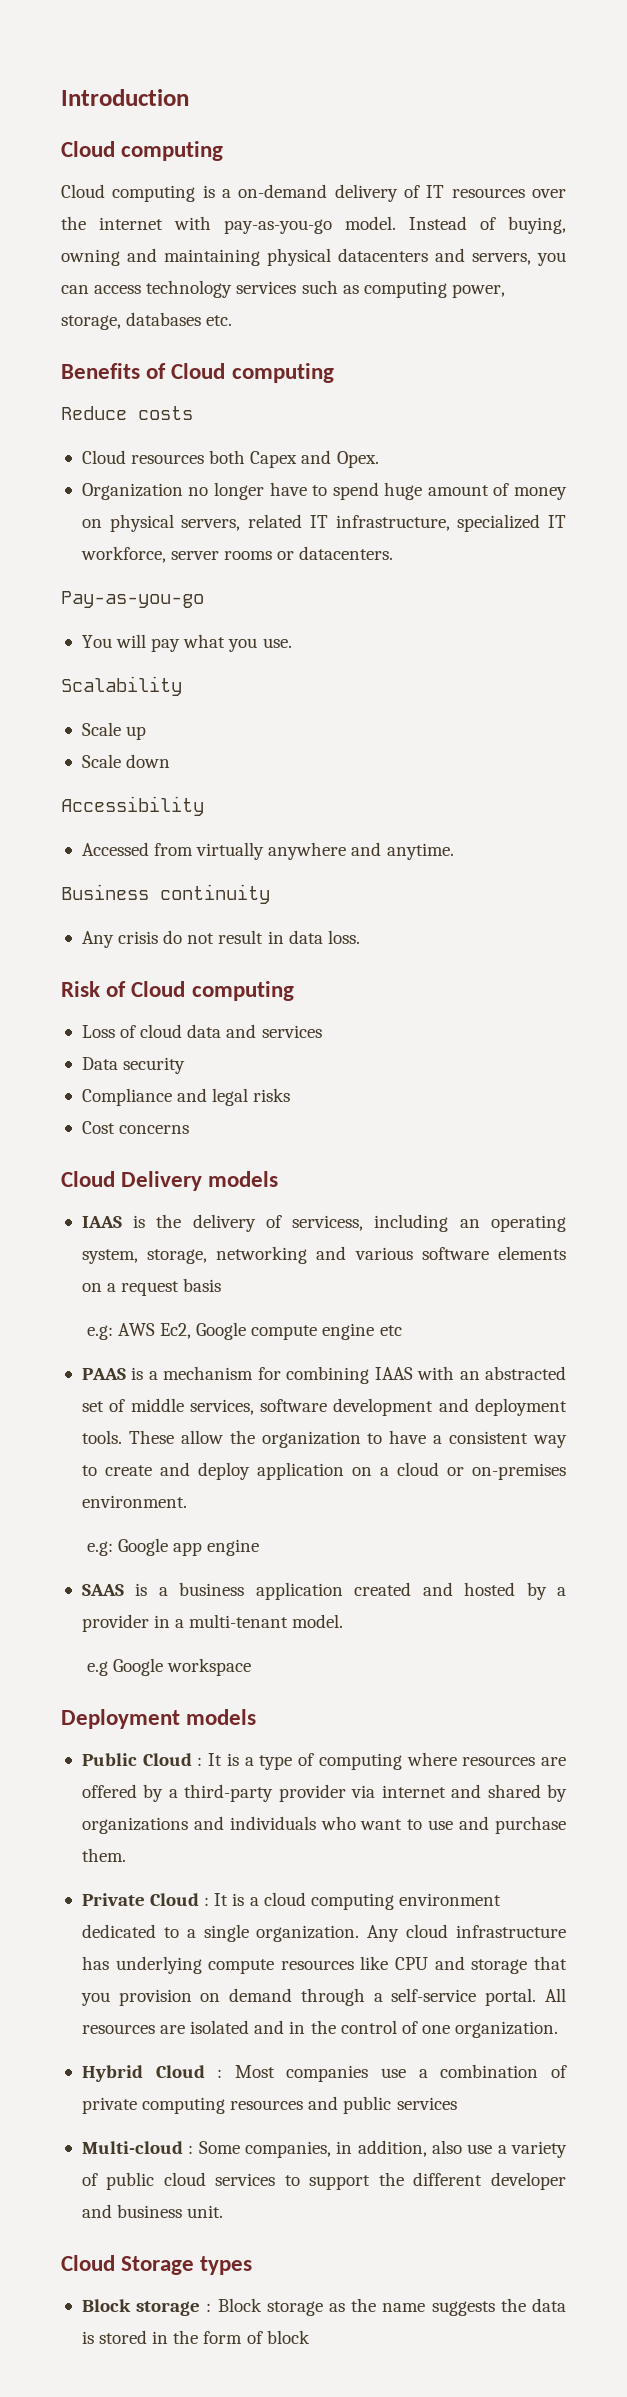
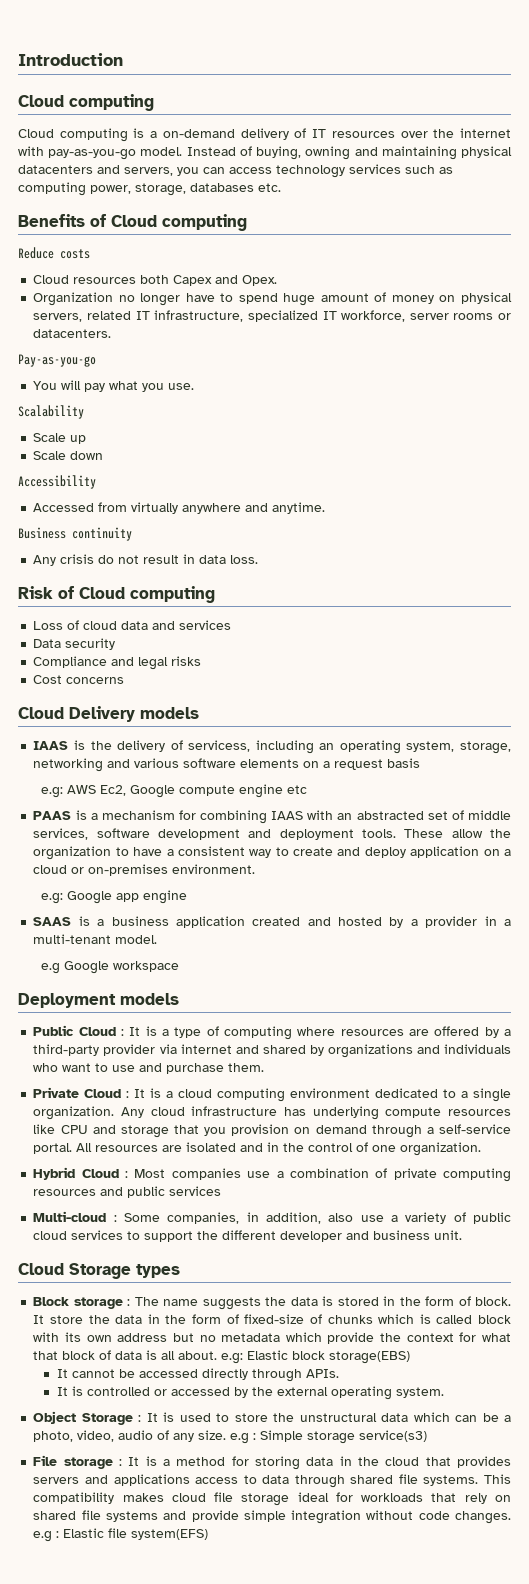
[217,2298,377,2316] Block storage as the -> [134,1297,159,1306] The
[266,2330,310,2344] block -> [475,1297,512,1306] [33,1314,511,1324] [33,1332,511,1344] [33,1350,411,1364] [56,1368,339,1382] [56,1386,444,1400] [33,1411,512,1425] [33,1430,428,1444] [33,1455,511,1470] [33,1474,512,1488] [33,1492,511,1506] [33,1510,511,1524] [33,1528,209,1542] block. It store the data in the form of fixed-size of chunks which is called block with its own address but no metadata which provide the context for what that block of data is all about. e.g: Elastic block storage(EBS) // It cannot be accessed directly through APIs. // It is controlled or accessed by the external operating system. // Object Storage : It is used to store the unstructural data which can be a photo, video, audio of any size. e.g : Simple storage service(s3) // File storage : It is a method for storing data in the cloud that provides servers and applications access to data through shared file systems. This compatibility makes cloud file storage ideal for workloads that rely on shared file systems and provide simple integration without code changes. e.g : Elastic file system(EFS)

